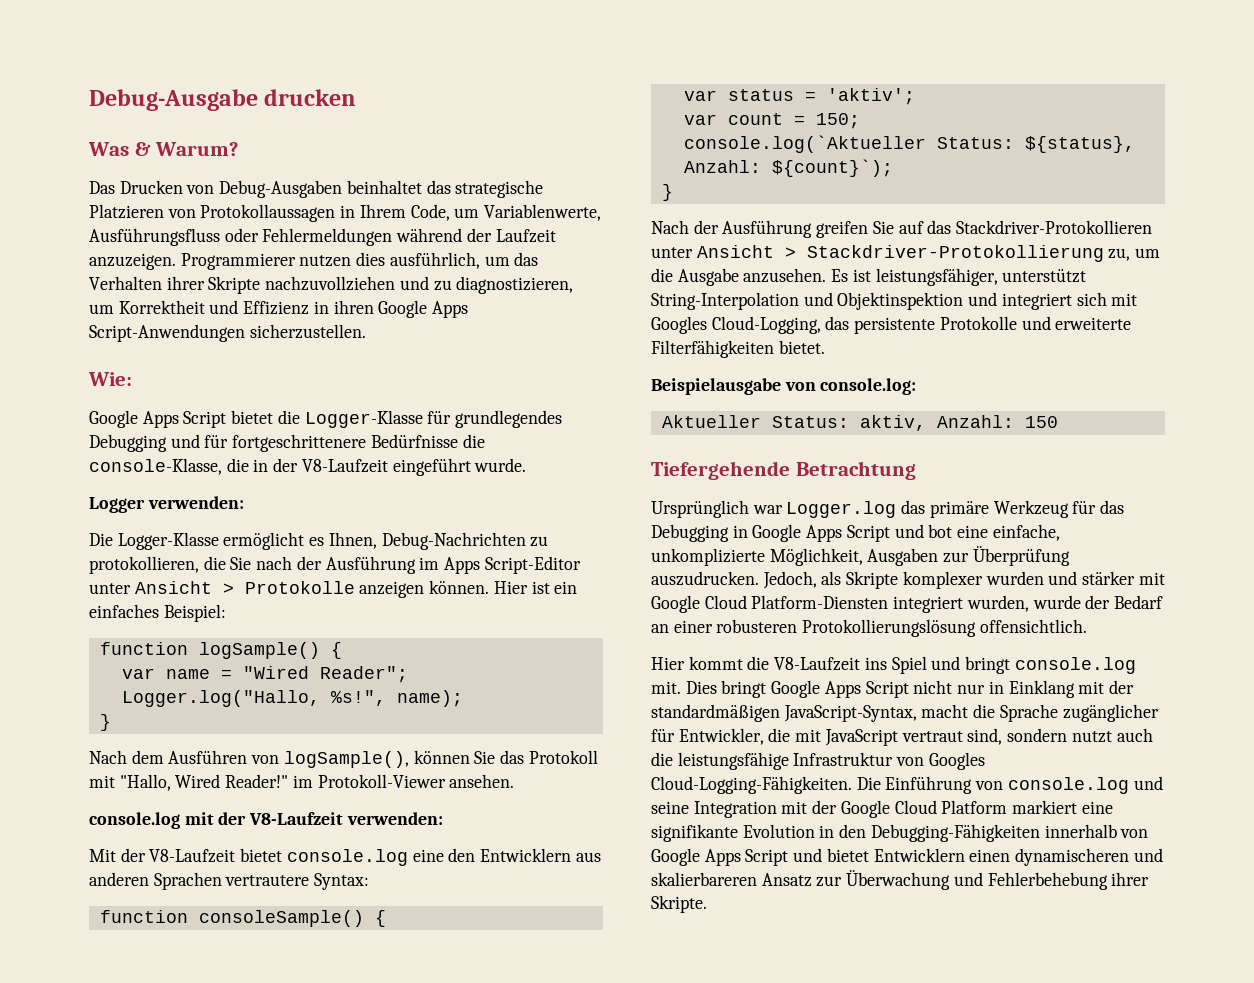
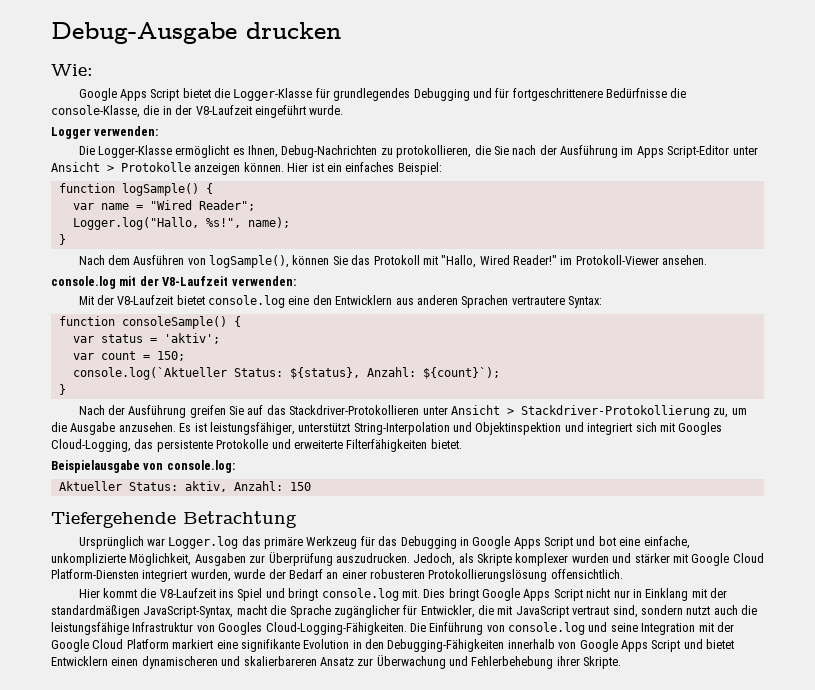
[88,142,239,156] [89,180,544,198] [89,204,602,222] [89,228,556,246] [89,252,539,270] [89,276,574,294] [89,300,469,318] [89,324,366,342] // Was & Warum? // Das Drucken von Debug-Ausgaben beinhaltet das strategische Platzieren von Protokollaussagen in Ihrem Code, um Variablenwerte, Ausführungsfluss oder Fehlermeldungen während der Laufzeit anzuzeigen. Programmierer nutzen dies ausführlich, um das Verhalten ihrer Skripte nachzuvollziehen und zu diagnostizieren, um Korrektheit und Effizienz in ihren Google Apps Script-Anwendungen sicherzustellen. -> (341, 30) none

